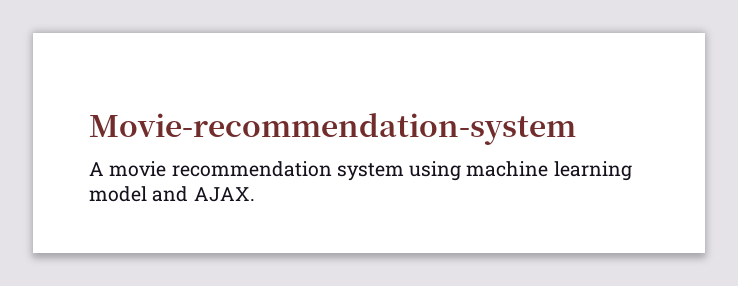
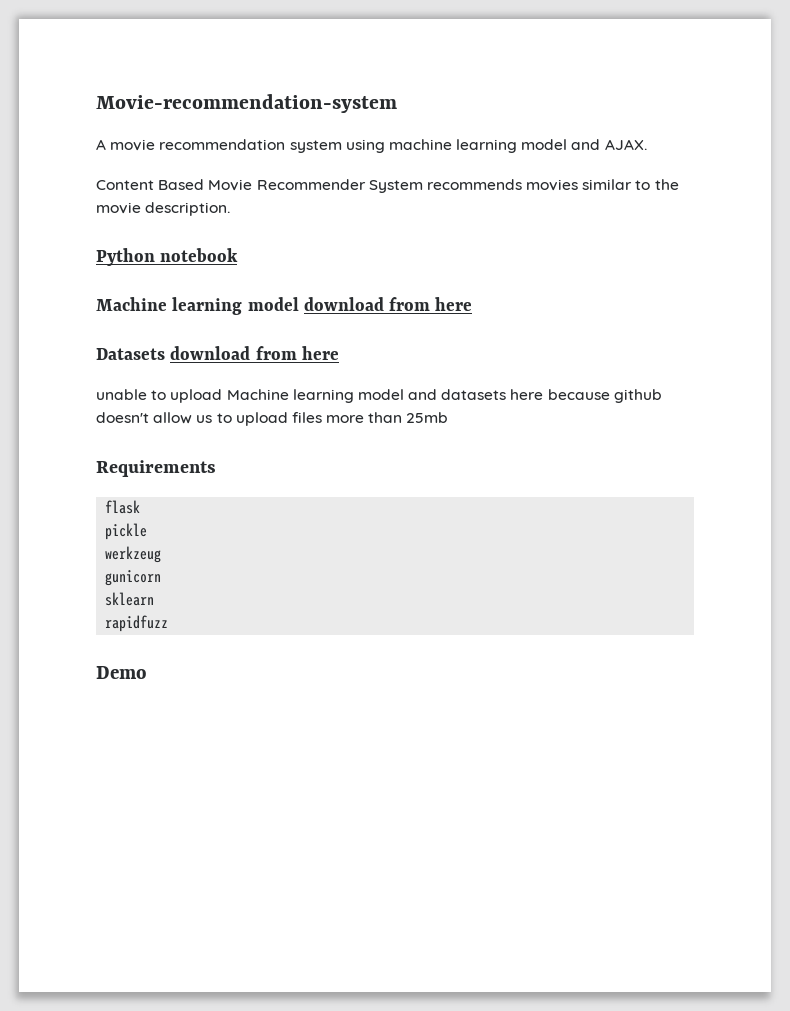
(255, 194) none -> [96,179,679,193] [96,202,231,216] [96,248,239,266] [96,297,473,315] [96,346,339,360] [96,389,662,403] [96,412,449,426] [96,460,216,477] [105,500,141,514] [105,523,148,540] [105,546,162,563] [105,570,162,586] [105,592,155,606] [105,615,169,632] [96,666,147,679] // Content Based Movie Recommender System recommends movies similar to the movie description. // Python notebook // Machine learning model download from here // Datasets download from here // unable to upload Machine learning model and datasets here because github doesn't allow us to upload files more than 25mb // Requirements // flask // pickle // werkzeug // gunicorn // sklearn // rapidfuzz // Demo

